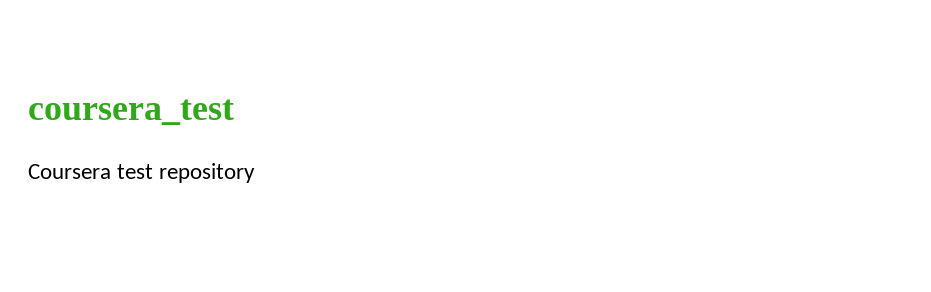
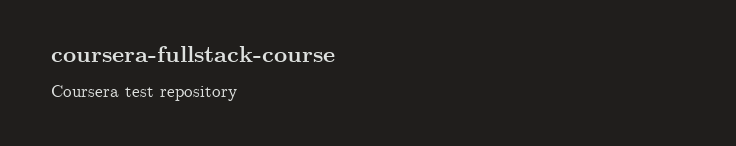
[28,99,234,125] coursera_test -> [51,46,335,62] coursera-fullstack-course

